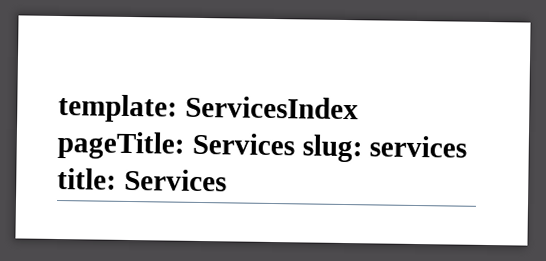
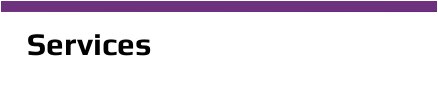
[58,94,359,123] [57,130,468,163] [57,167,117,190] template: ServicesIndex pageTitle: Services slug: services title: -> (26, 44) none

